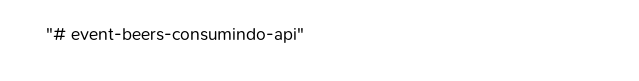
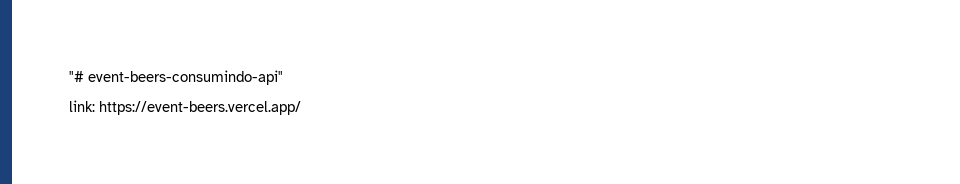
(304, 35) none -> [69,100,301,115] // link: https://event-beers.vercel.app/

